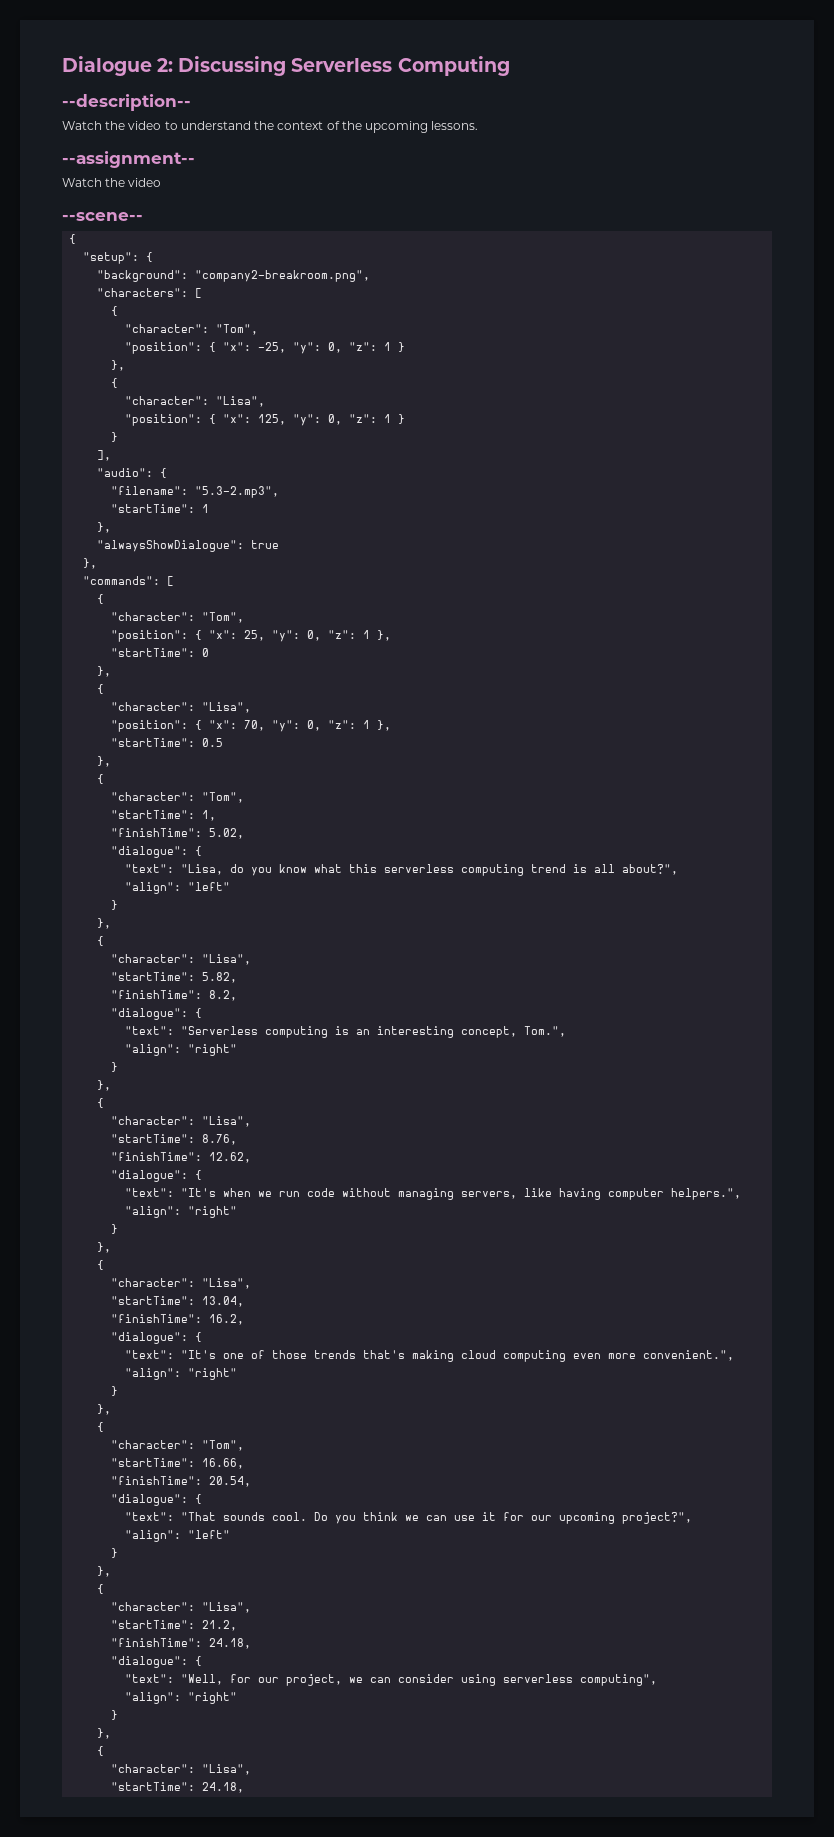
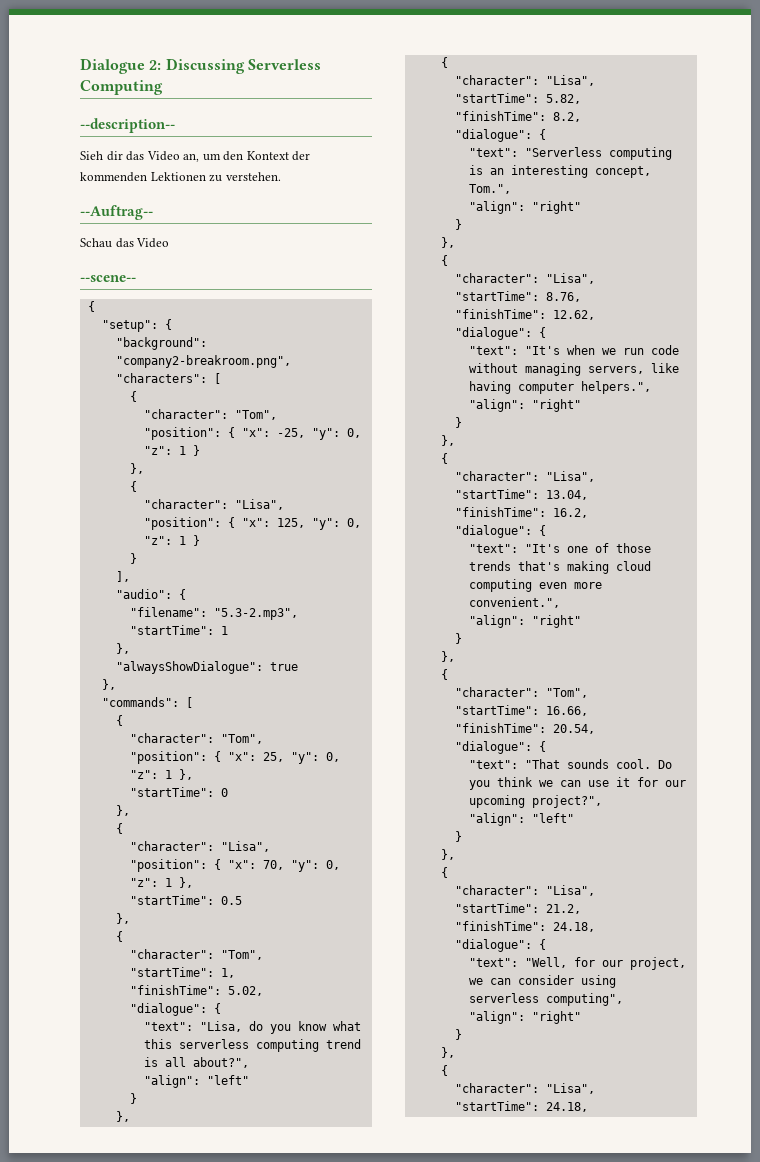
[62,121,479,133] [62,151,195,168] [62,178,162,187] Watch the video to understand the context of the upcoming lessons. // --assignment-- // Watch the video -> [80,151,311,162] [80,172,281,182] [80,205,153,220] [80,238,170,248] Sieh dir das Video an, um den Kontext der kommenden Lektionen zu verstehen. // --Auftrag-- // Schau das Video

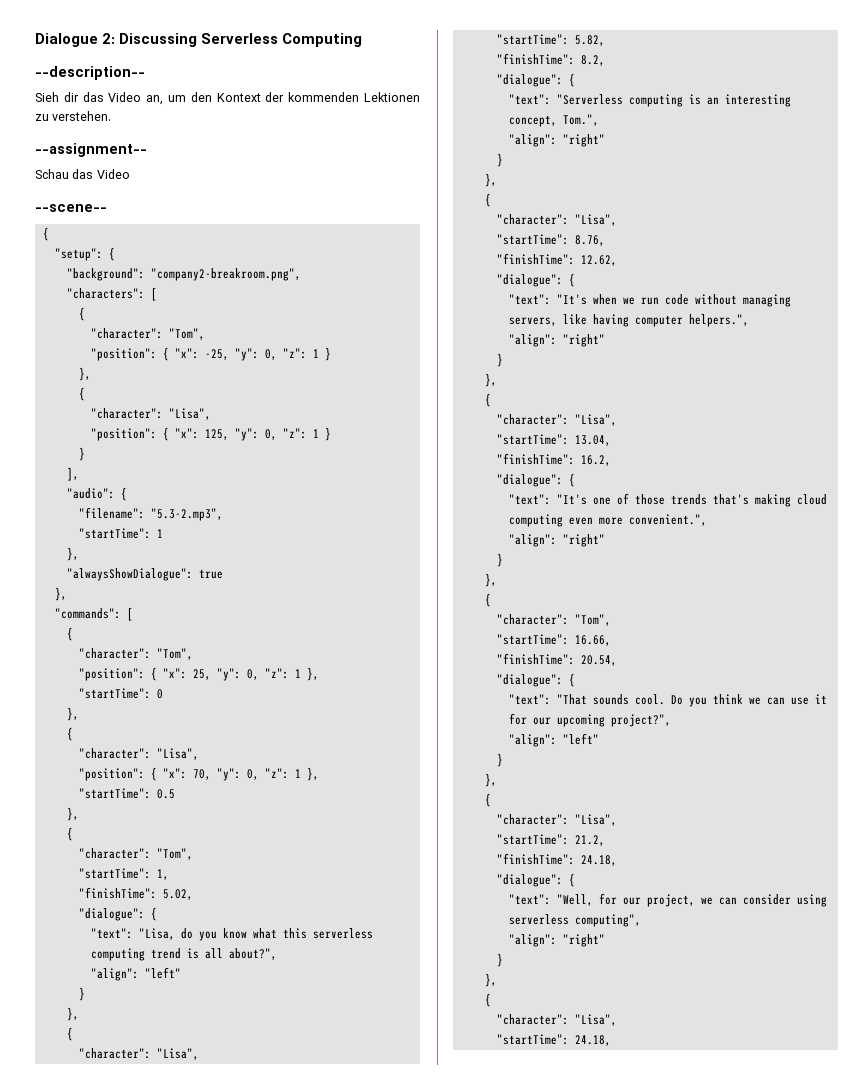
[80,205,153,220] --Auftrag-- -> [35,143,147,157] --assignment--

